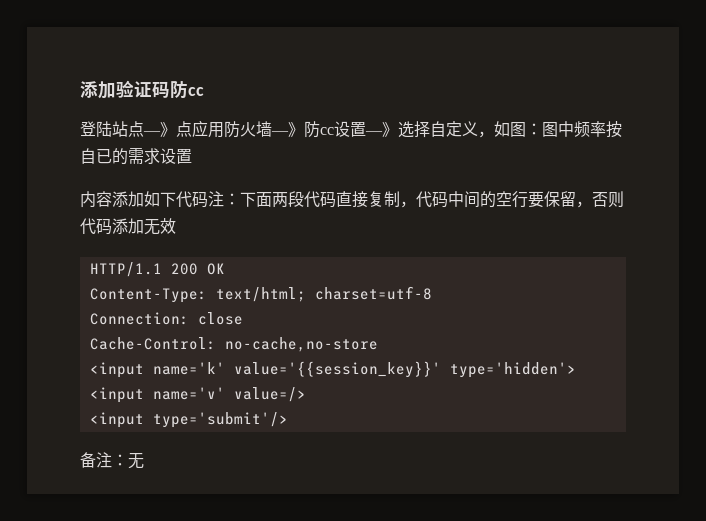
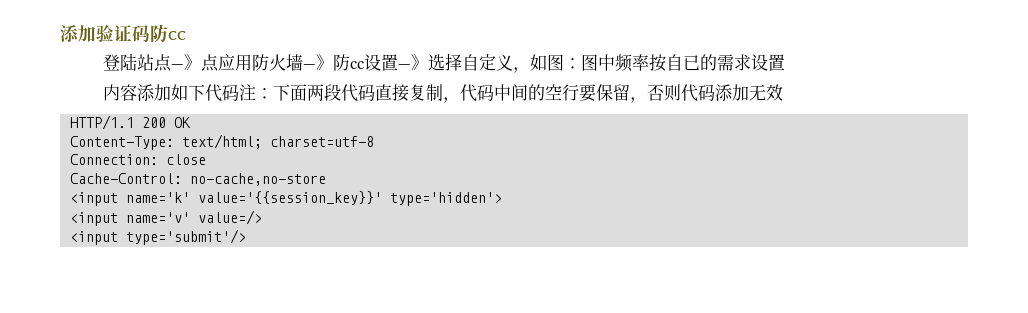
[80,452,144,469] // 备注：无 -> (247, 237) none

